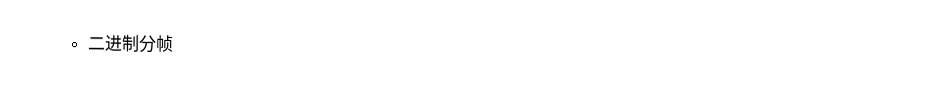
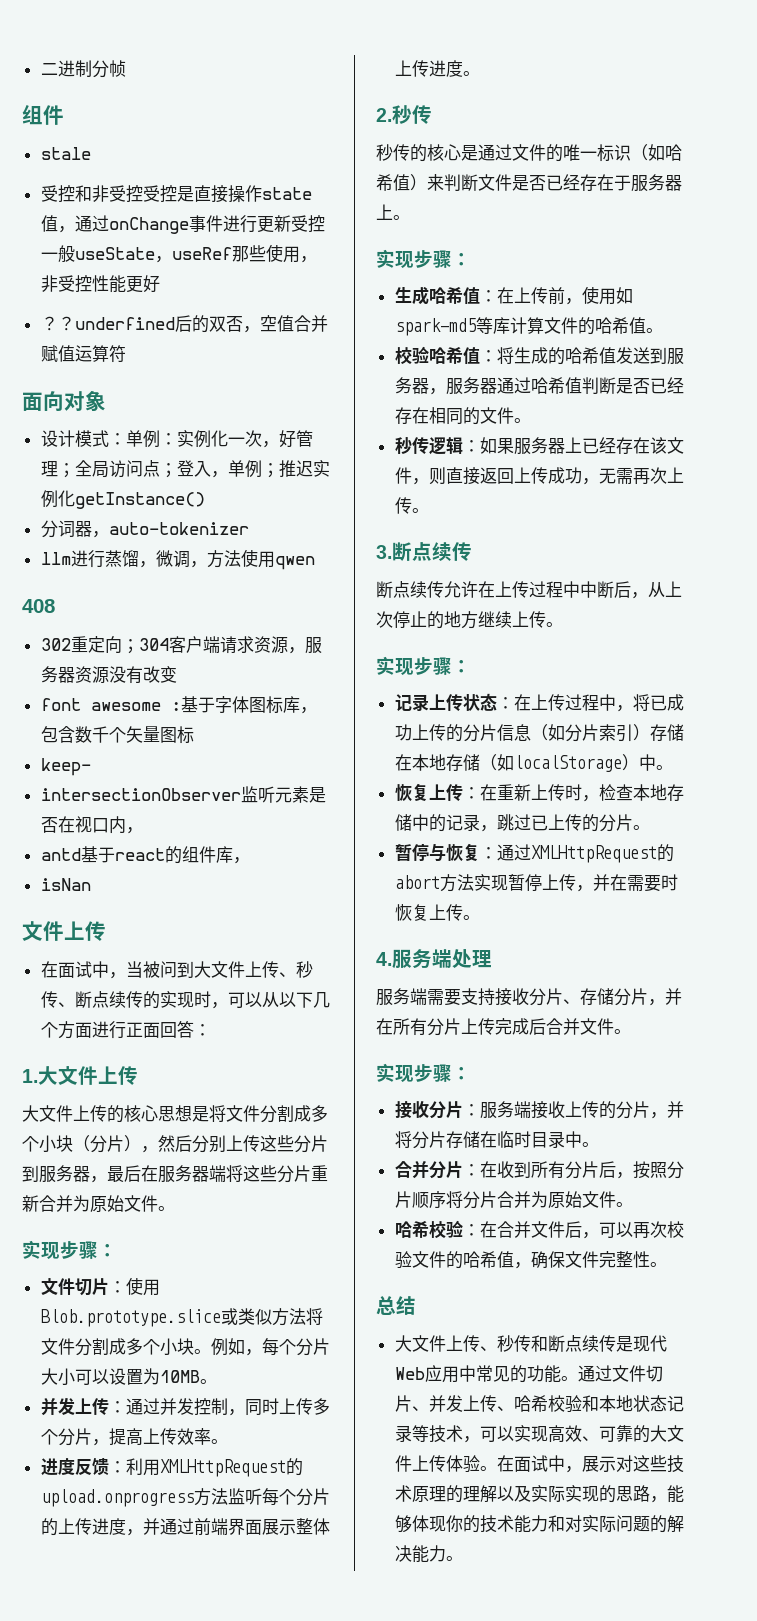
(174, 43) none -> [22,105,64,125] [40,147,91,160] [40,185,312,203] [40,215,325,234] [40,244,317,263] [40,275,160,293] [40,315,328,333] [40,345,126,363] [22,390,106,411] [40,430,313,448] [40,460,330,478] [40,490,205,509] [40,520,249,538] [40,549,315,570] [22,599,55,613] [40,636,322,654] [40,666,177,684] [40,696,317,714] [40,726,194,744] [40,758,91,776] [40,786,326,803] [40,816,143,834] [40,846,250,864] [40,878,91,891] [22,921,106,941] [40,961,313,979] [40,991,330,1009] [40,1020,211,1039] [22,1066,138,1085] [22,1105,328,1123] [22,1135,328,1153] [22,1165,328,1183] [22,1195,175,1212] [22,1240,117,1260] [40,1277,160,1296] [40,1308,323,1327] [40,1338,330,1356] [40,1368,217,1386] [40,1397,330,1416] [40,1428,228,1446] [40,1458,303,1477] [40,1488,330,1507] [40,1518,330,1536] [394,60,480,77] [376,105,432,124] [376,144,682,162] [376,174,682,192] [376,204,410,220] [376,249,471,269] [394,286,633,305] [394,317,663,336] [394,346,684,365] [394,377,684,395] [394,407,531,425] [394,437,684,455] [394,467,684,485] [394,497,429,514] [376,542,472,561] [376,581,682,599] [376,611,563,629] [376,656,471,676] [394,693,684,712] [394,724,684,742] [394,754,673,772] [394,783,684,802] [394,814,650,832] [394,843,674,863] [394,874,678,892] [394,904,480,921] [376,949,492,969] [376,988,682,1006] [376,1018,631,1036] [376,1063,471,1083] [394,1101,684,1119] [394,1131,599,1149] [394,1160,684,1179] [394,1191,633,1209] [394,1220,684,1239] [394,1251,667,1269] [376,1296,416,1315] [394,1335,667,1352] [394,1365,663,1383] [394,1395,684,1413] [394,1425,684,1443] [394,1455,684,1473] [394,1485,684,1503] [394,1515,684,1533] [394,1545,463,1563] // 组件 // stale // 受控和非受控受控是直接操作state值，通过onChange事件进行更新受控一般useState，useRef那些使用，非受控性能更好 // ？？underfined后的双否，空值合并赋值运算符 // 面向对象 // 设计模式：单例：实例化一次，好管理；全局访问点；登入，单例；推迟实例化getInstance() // 分词器，auto-tokenizer // llm进行蒸馏，微调，方法使用qwen // 408 // 302重定向；304客户端请求资源，服务器资源没有改变 // font awesome :基于字体图标库，包含数千个矢量图标 // keep- // intersectionObserver监听元素是否在视口内， // antd基于react的组件库， // isNan // 文件上传 // 在面试中，当被问到大文件上传、秒传、断点续传的实现时，可以从以下几个方面进行正面回答： // 1.大文件上传 // 大文件上传的核心思想是将文件分割成多个小块（分片），然后分别上传这些分片到服务器，最后在服务器端将这些分片重新合并为原始文件。 // 实现步骤： // 文件切片：使用Blob.prototype.slice或类似方法将文件分割成多个小块。例如，每个分片大小可以设置为10MB。 // 并发上传：通过并发控制，同时上传多个分片，提高上传效率。 // 进度反馈：利用XMLHttpRequest的upload.onprogress方法监听每个分片的上传进度，并通过前端界面展示整体上传进度。 // 2.秒传 // 秒传的核心是通过文件的唯一标识（如哈希值）来判断文件是否已经存在于服务器上。 // 实现步骤： // 生成哈希值：在上传前，使用如spark-md5等库计算文件的哈希值。 // 校验哈希值：将生成的哈希值发送到服务器，服务器通过哈希值判断是否已经存在相同的文件。 // 秒传逻辑：如果服务器上已经存在该文件，则直接返回上传成功，无需再次上传。 // 3.断点续传 // 断点续传允许在上传过程中中断后，从上次停止的地方继续上传。 // 实现步骤： // 记录上传状态：在上传过程中，将已成功上传的分片信息（如分片索引）存储在本地存储（如localStorage）中。 // 恢复上传：在重新上传时，检查本地存储中的记录，跳过已上传的分片。 // 暂停与恢复：通过XMLHttpRequest的abort方法实现暂停上传，并在需要时恢复上传。 // 4.服务端处理 // 服务端需要支持接收分片、存储分片，并在所有分片上传完成后合并文件。 // 实现步骤： // 接收分片：服务端接收上传的分片，并将分片存储在临时目录中。 // 合并分片：在收到所有分片后，按照分片顺序将分片合并为原始文件。 // 哈希校验：在合并文件后，可以再次校验文件的哈希值，确保文件完整性。 // 总结 // 大文件上传、秒传和断点续传是现代Web应用中常见的功能。通过文件切片、并发上传、哈希校验和本地状态记录等技术，可以实现高效、可靠的大文件上传体验。在面试中，展示对这些技术原理的理解以及实际实现的思路，能够体现你的技术能力和对实际问题的解决能力。

